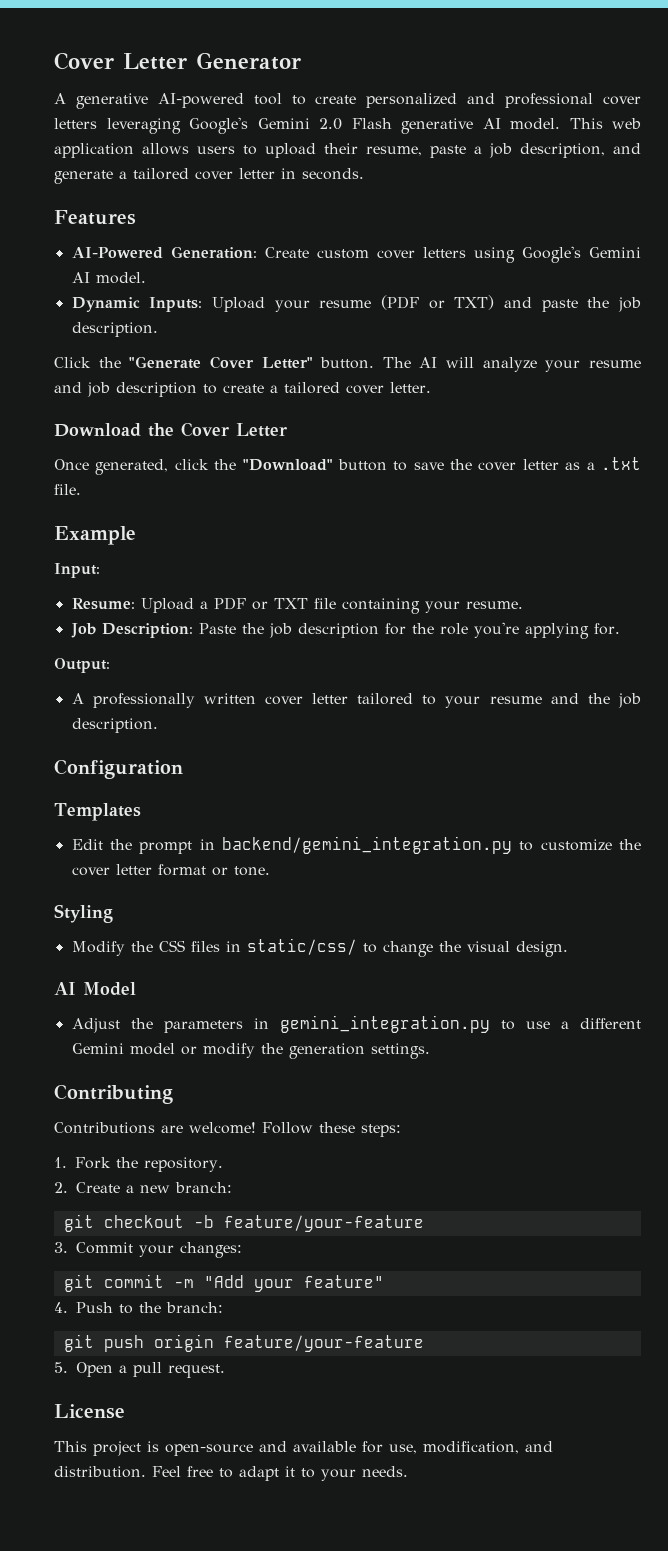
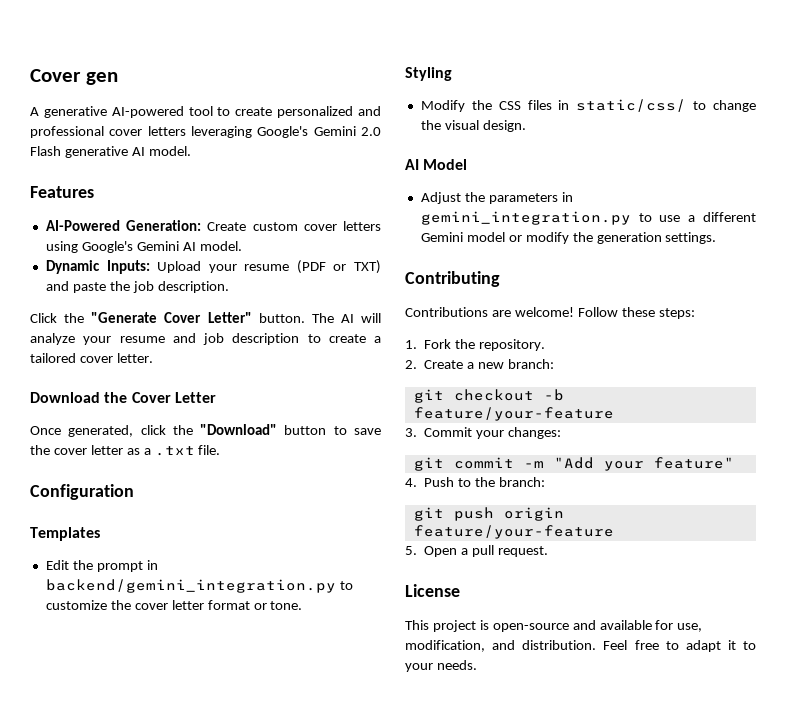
[54,52,301,70] Cover Letter Generator -> [30,69,118,85] Cover gen
[569,118,641,129] [54,143,641,158] [54,168,364,184] This web application allows users to upload their resume, paste a job description, and generate a tailored cover letter in seconds. -> (191, 151) none
[54,526,136,545] [54,563,100,578] [71,597,523,614] [70,622,620,639] [54,658,110,673] [71,693,641,708] [71,718,158,733] // Example // Input: // Resume: Upload a PDF or TXT file containing your resume. // Job Description: Paste the job description for the role you're applying for. // Output: // A professionally written cover letter tailored to your resume and the job description. -> (221, 450) none

